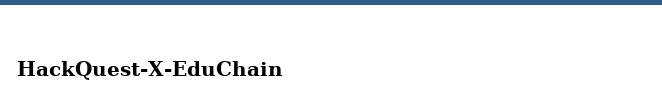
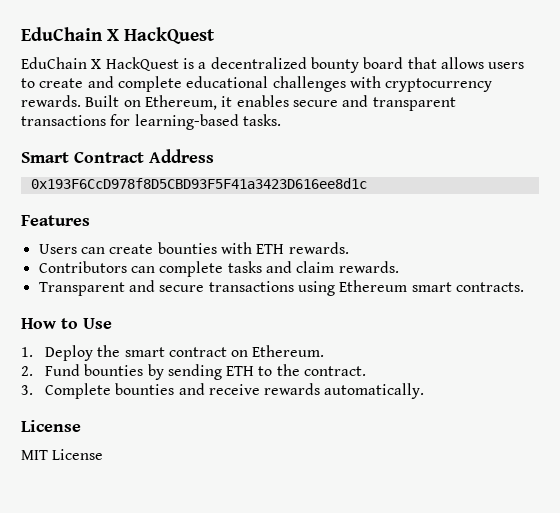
[17,61,283,80] HackQuest-X-EduChain -> [21,27,215,44] [21,57,525,73] [21,76,493,92] [21,95,456,111] [21,114,281,130] [21,149,214,163] [30,178,367,189] [21,215,90,226] [38,242,349,254] [38,261,399,277] [38,280,524,296] [21,318,112,329] [21,345,325,361] [21,364,367,380] [21,383,425,399] [21,420,81,432] [21,449,104,460] EduChain X HackQuest // EduChain X HackQuest is a decentralized bounty board that allows users to create and complete educational challenges with cryptocurrency rewards. Built on Ethereum, it enables secure and transparent transactions for learning-based tasks. // Smart Contract Address // 0x193F6CcD978f8D5CBD93F5F41a3423D616ee8d1c // Features // Users can create bounties with ETH rewards. // Contributors can complete tasks and claim rewards. // Transparent and secure transactions using Ethereum smart contracts. // How to Use // 1. Deploy the smart contract on Ethereum. // 2. Fund bounties by sending ETH to the contract. // 3. Complete bounties and receive rewards automatically. // License // MIT License

